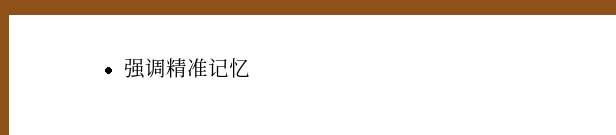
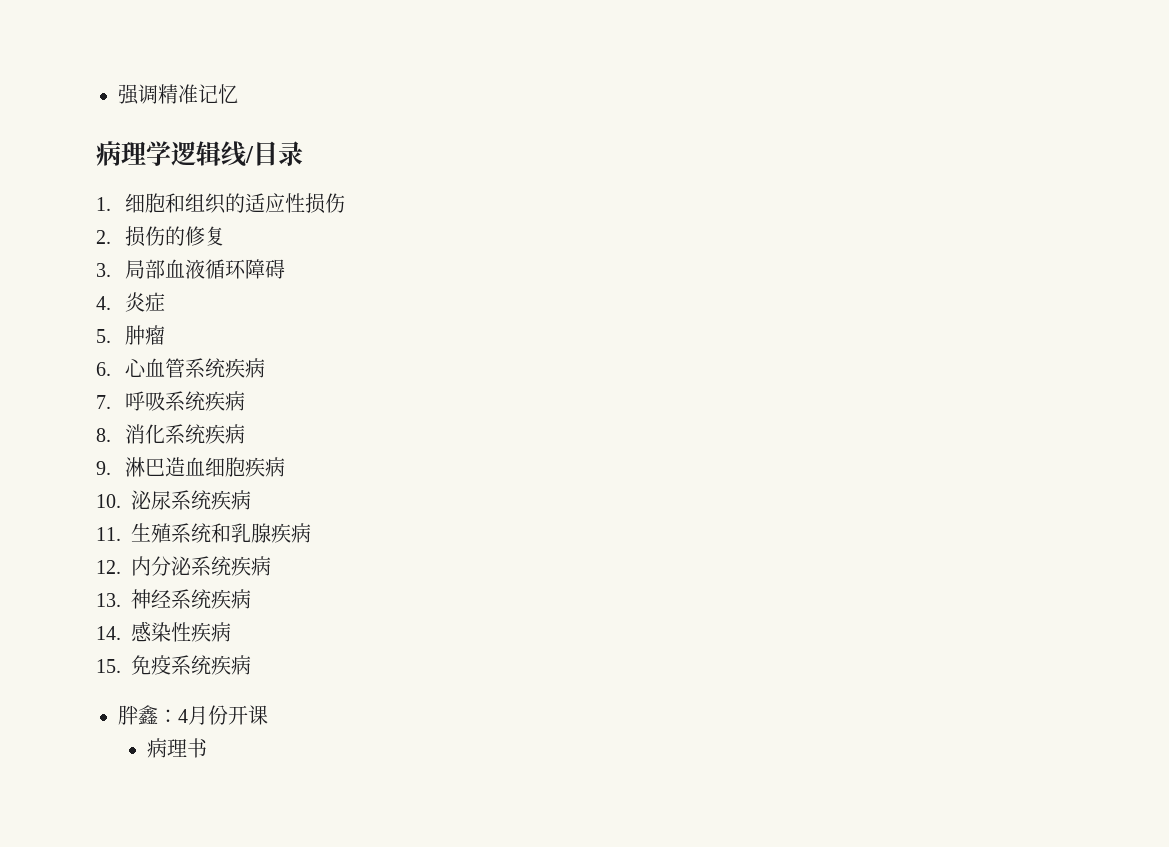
(250, 68) none -> [96,141,303,167] [96,193,346,214] [96,226,226,247] [96,259,286,279] [96,292,166,312] [96,325,166,345] [96,358,266,378] [96,391,246,411] [96,424,246,444] [96,457,286,477] [96,490,251,510] [96,523,311,543] [96,556,271,576] [96,589,251,609] [96,621,231,642] [96,655,251,675] [118,705,268,725] [147,738,208,758] // 病理学逻辑线/目录 // 1.细胞和组织的适应性损伤 // 2.损伤的修复 // 3.局部血液循环障碍 // 4.炎症 // 5.肿瘤 // 6.心血管系统疾病 // 7.呼吸系统疾病 // 8.消化系统疾病 // 9.淋巴造血细胞疾病 // 10.泌尿系统疾病 // 11.生殖系统和乳腺疾病 // 12.内分泌系统疾病 // 13.神经系统疾病 // 14.感染性疾病 // 15.免疫系统疾病 // 胖鑫：4月份开课 // 病理书

